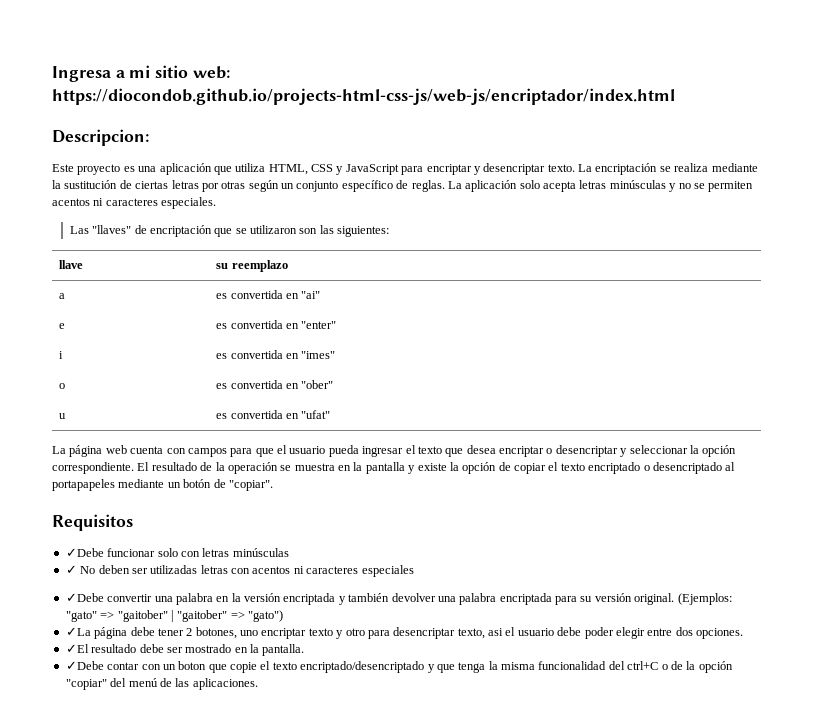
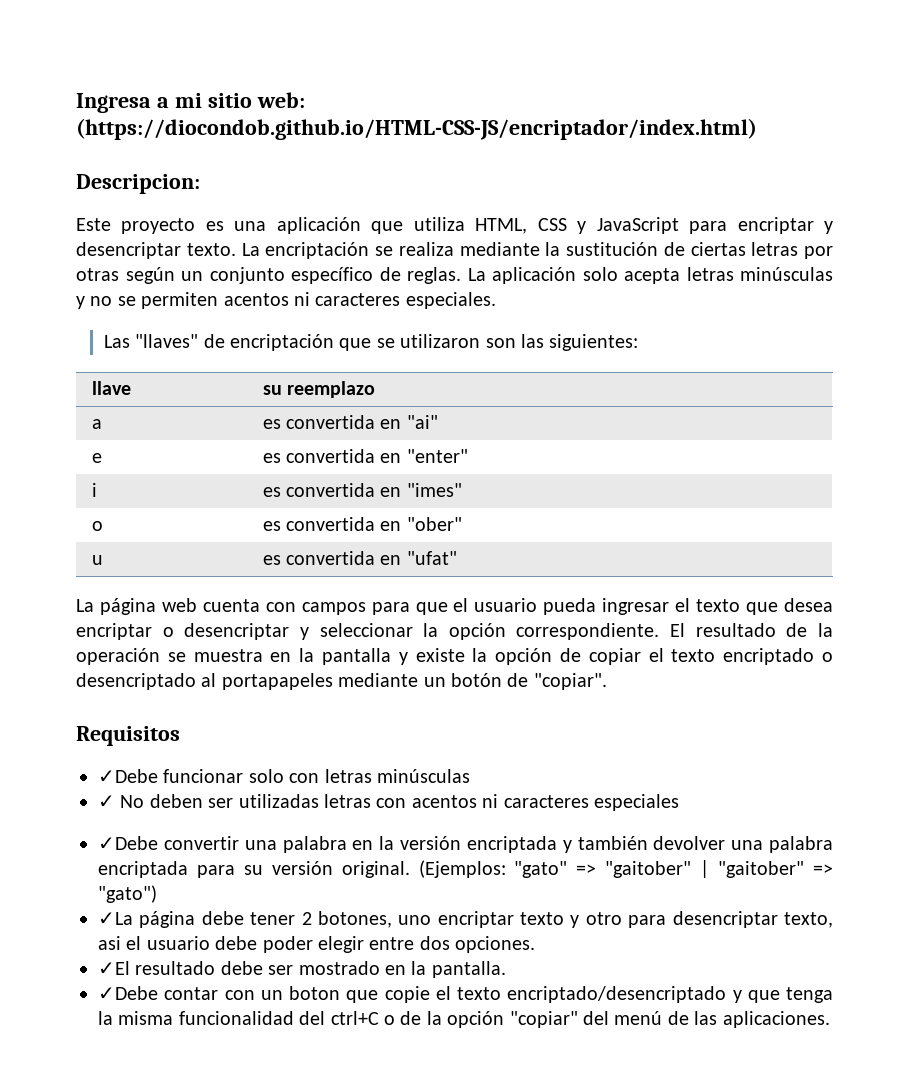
[52,88,675,105] https://diocondob.github.io/projects-html-css-js/web-js/encriptador/index.html -> [76,118,757,140] (https://diocondob.github.io/HTML-CSS-JS/encriptador/index.html)

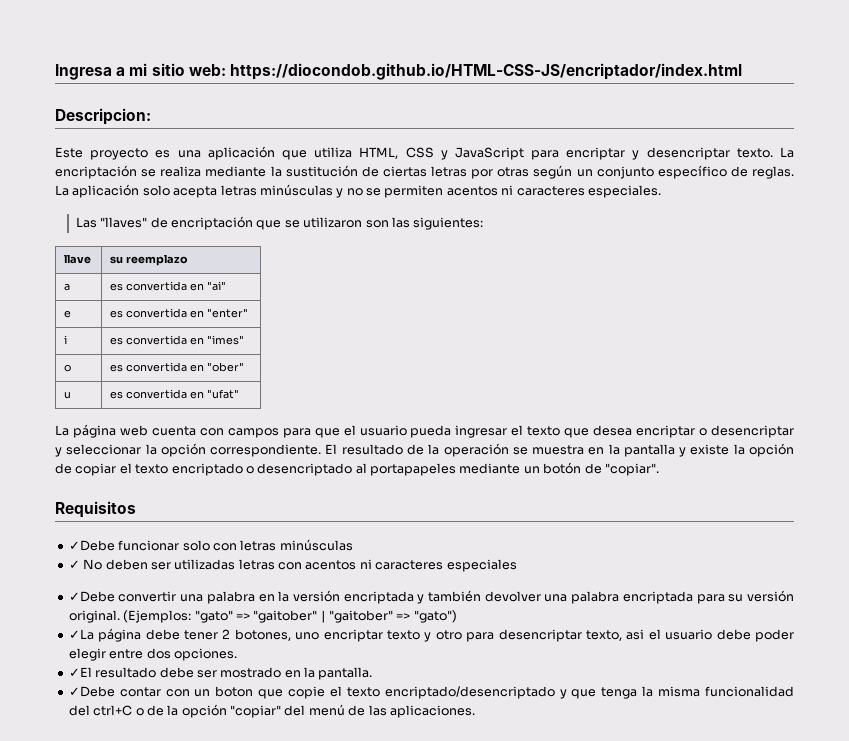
[76,118,757,140] (https://diocondob.github.io/HTML-CSS-JS/encriptador/index.html) -> [229,63,742,80] https://diocondob.github.io/HTML-CSS-JS/encriptador/index.html

